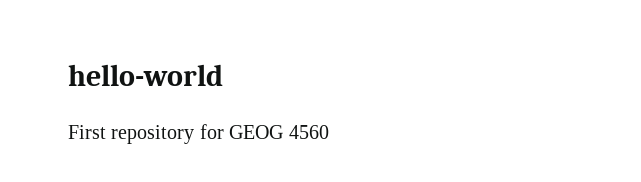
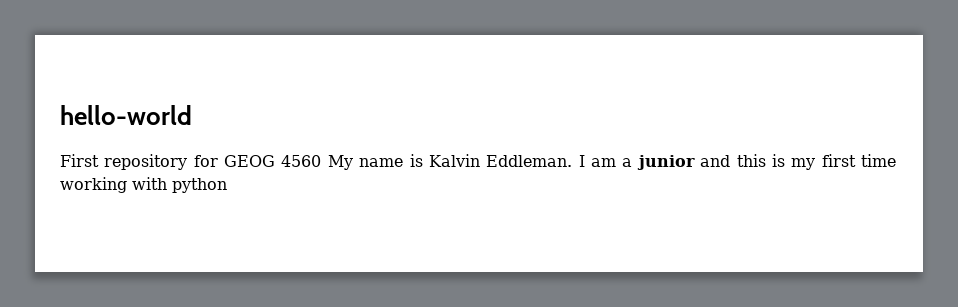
(329, 132) none -> [327,154,896,170] [60,177,227,193] My name is Kalvin Eddleman. I am a junior and this is my first time working with python

